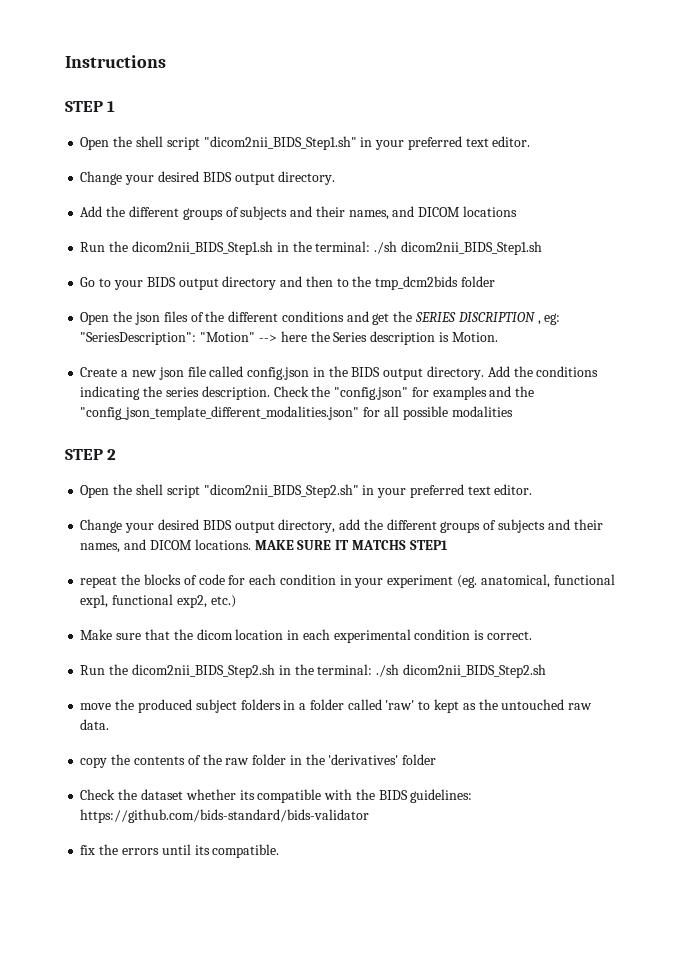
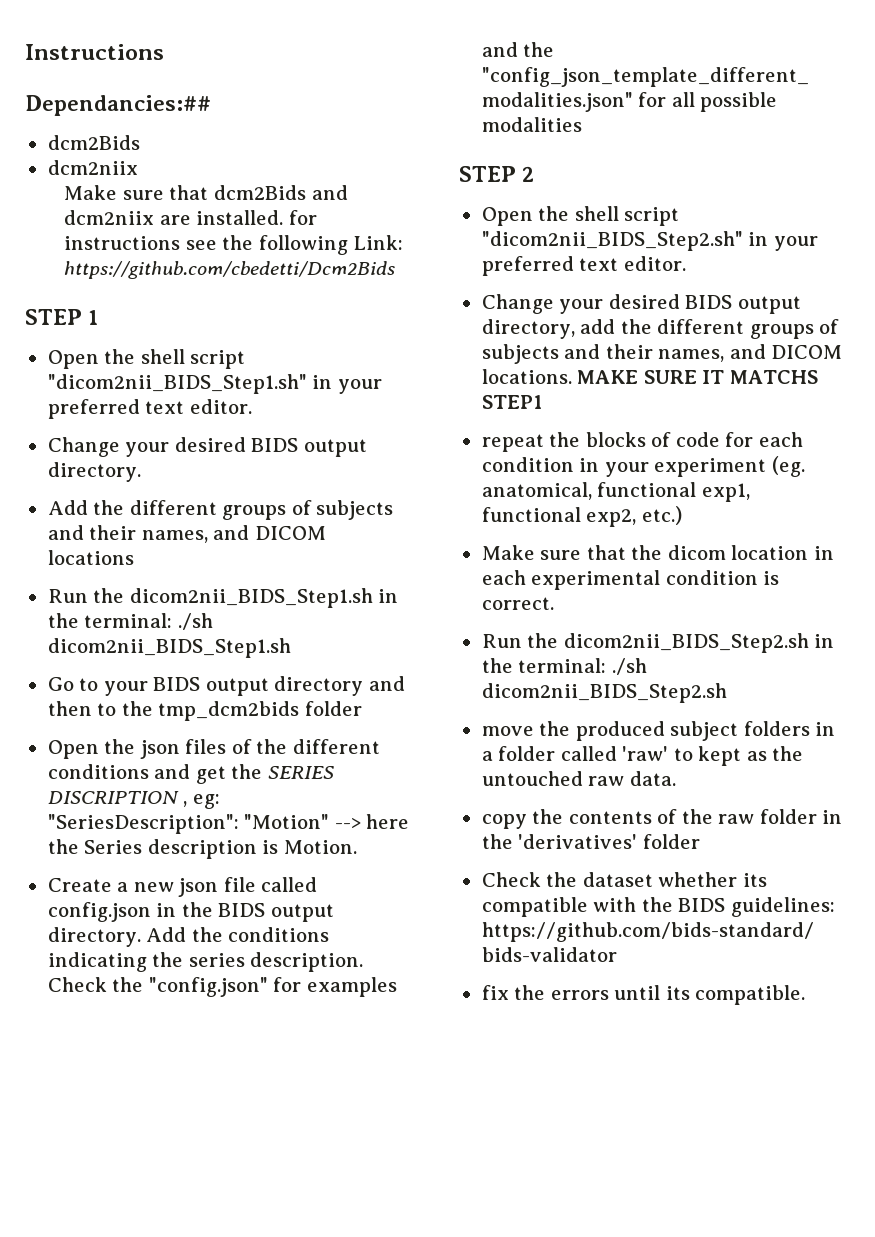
(166, 61) none -> [25,95,211,116] [47,135,140,150] [47,160,138,175] [64,185,348,200] [64,210,317,225] [64,235,403,255] [64,261,396,279] // Dependancies:## // dcm2Bids // dcm2niix // Make sure that dcm2Bids and dcm2niix are installed. for instructions see the following Link: https://github.com/cbedetti/Dcm2Bids

